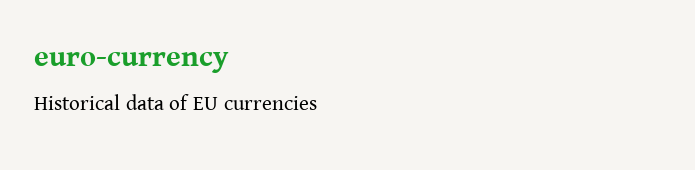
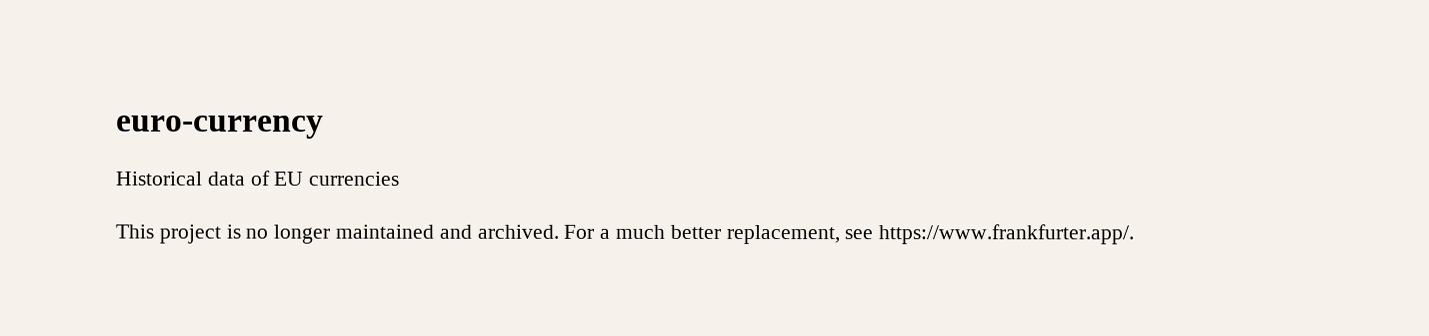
(317, 103) none -> [115,224,1135,245] // This project is no longer maintained and archived. For a much better replacement, see https://www.frankfurter.app/.

